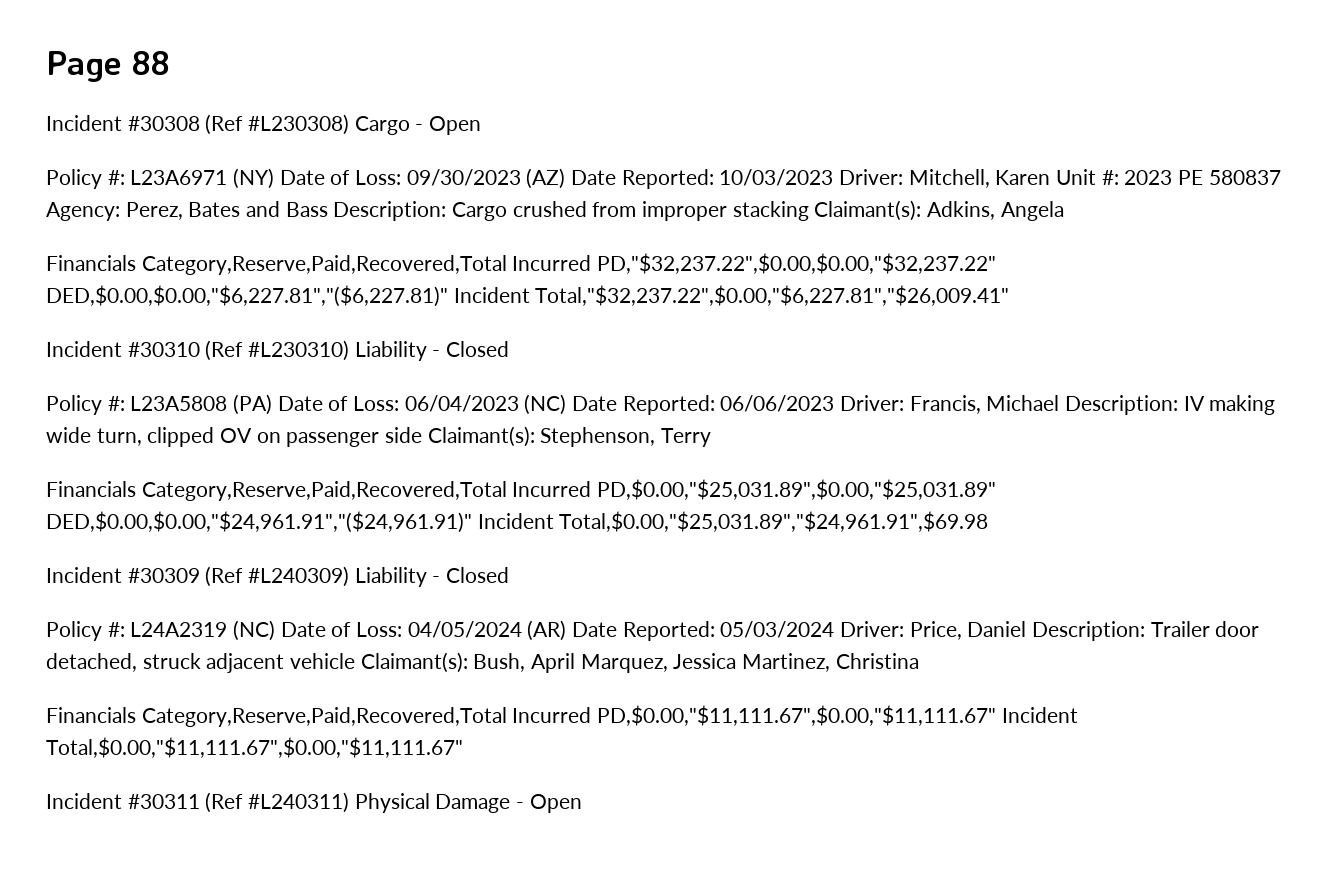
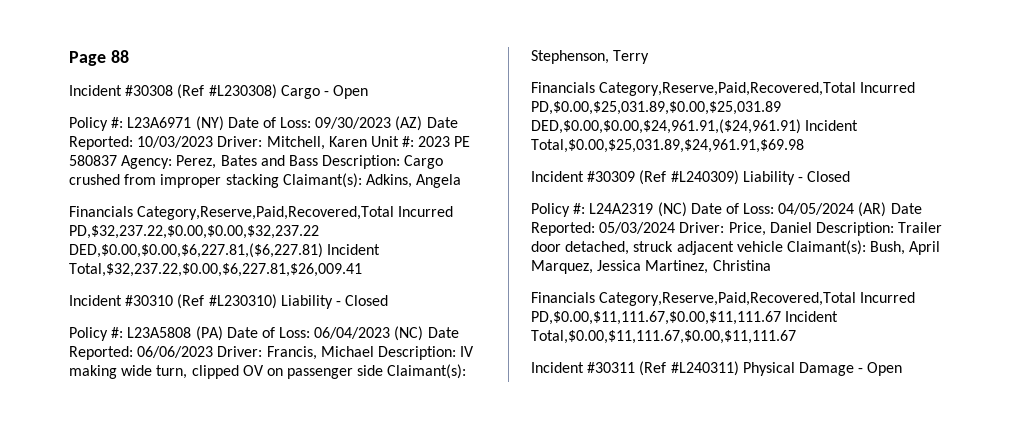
[597,253,997,274] [46,285,1010,307] PD,"$32,237.22",$0.00,$0.00,"$32,237.22" DED,$0.00,$0.00,"$6,227.81","($6,227.81)" Incident Total,"$32,237.22",$0.00,"$6,227.81","$26,009.41" -> [69,225,319,239] [69,243,381,258] [69,263,362,277] PD,$32,237.22,$0.00,$0.00,$32,237.22 DED,$0.00,$0.00,$6,227.81,($6,227.81) Incident Total,$32,237.22,$0.00,$6,227.81,$26,009.41
[597,479,997,500] [46,511,989,533] PD,$0.00,"$25,031.89",$0.00,"$25,031.89" DED,$0.00,$0.00,"$24,961.91","($24,961.91)" Incident Total,$0.00,"$25,031.89","$24,961.91",$69.98 -> [531,101,781,115] [531,119,859,134] [531,139,804,153] PD,$0.00,$25,031.89,$0.00,$25,031.89 DED,$0.00,$0.00,$24,961.91,($24,961.91) Incident Total,$0.00,$25,031.89,$24,961.91,$69.98
[597,705,1078,726] [46,737,463,758] PD,$0.00,"$11,111.67",$0.00,"$11,111.67" Incident Total,$0.00,"$11,111.67",$0.00,"$11,111.67" -> [531,311,839,325] [531,330,796,344] PD,$0.00,$11,111.67,$0.00,$11,111.67 Incident Total,$0.00,$11,111.67,$0.00,$11,111.67

